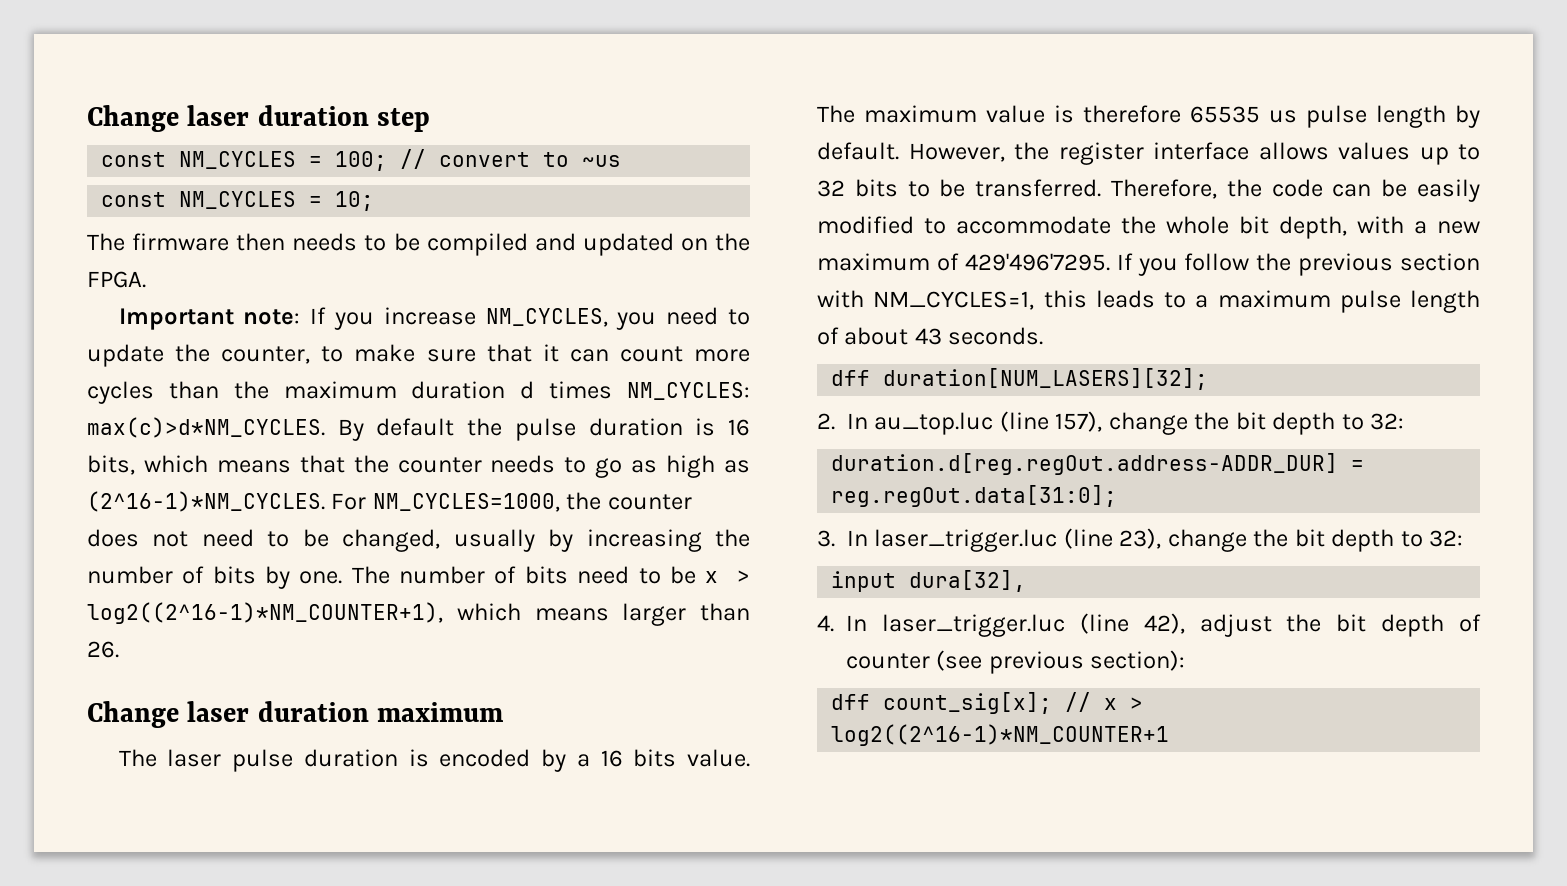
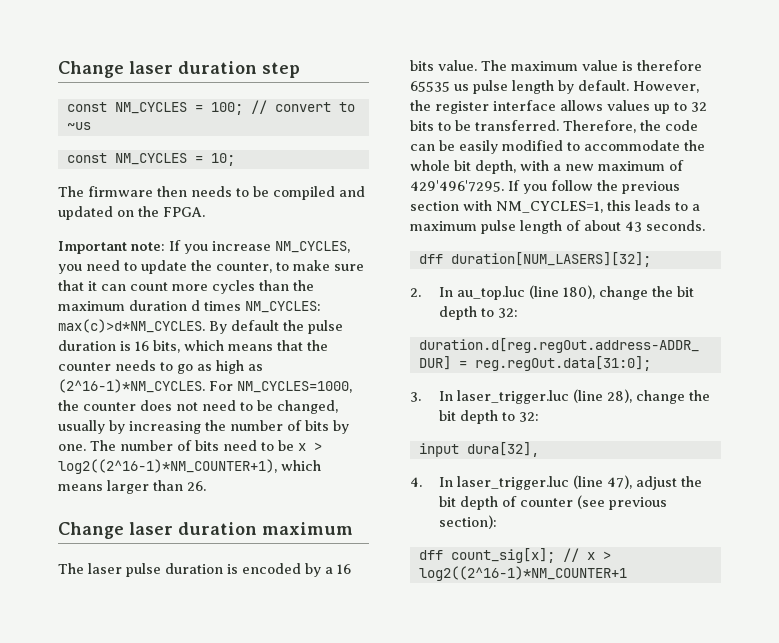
[1055,411,1103,432] 157), -> [562,285,595,299] 180),
[1119,528,1162,549] 23), -> [606,389,632,403] 28),
[1143,613,1185,634] 42), -> [606,475,632,489] 47),

